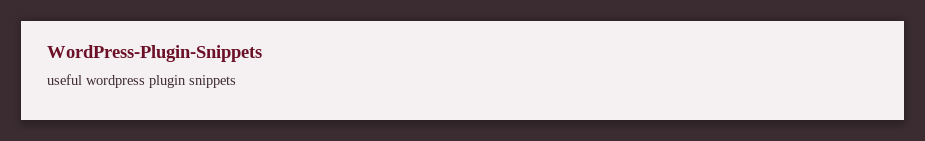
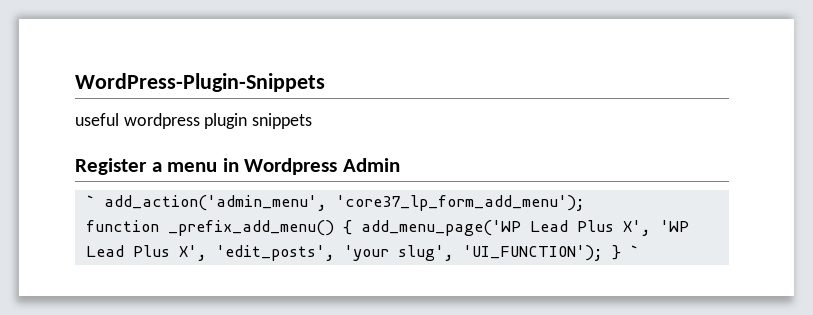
(236, 81) none -> [75,158,400,175] [85,195,585,211] [85,220,689,236] [85,245,639,261] // Register a menu in Wordpress Admin // ` add_action('admin_menu', 'core37_lp_form_add_menu'); // function _prefix_add_menu() { add_menu_page('WP Lead Plus X', 'WP Lead Plus X', 'edit_posts', 'your slug', 'UI_FUNCTION'); } `

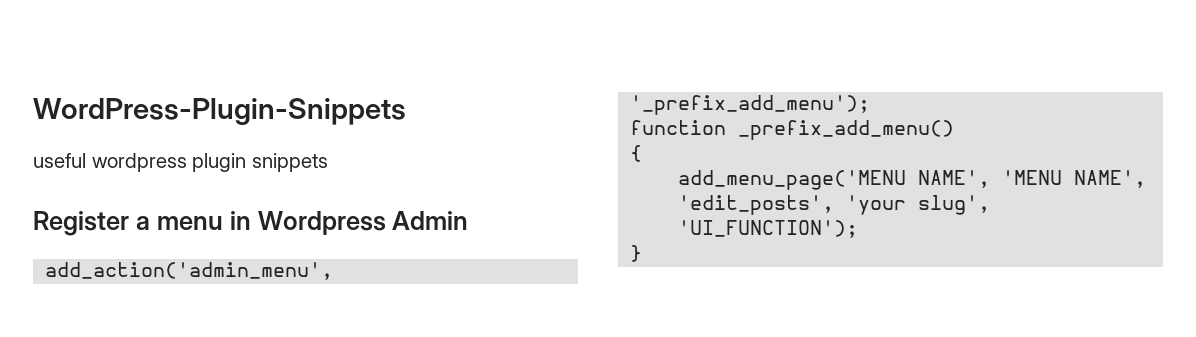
[85,195,585,211] ` add_action('admin_menu', 'core37_lp_form_add_menu'); -> [45,262,334,280] [630,95,871,115] add_action('admin_menu', '_prefix_add_menu');
(334, 228) none -> (955, 130) //
[360,220,689,236] [85,245,207,261] add_menu_page('WP Lead Plus X', 'WP Lead Plus X', -> [678,170,1147,190] // add_menu_page('MENU NAME', 'MENU NAME',
[611,245,639,260] } ` -> [630,245,643,262] // }

